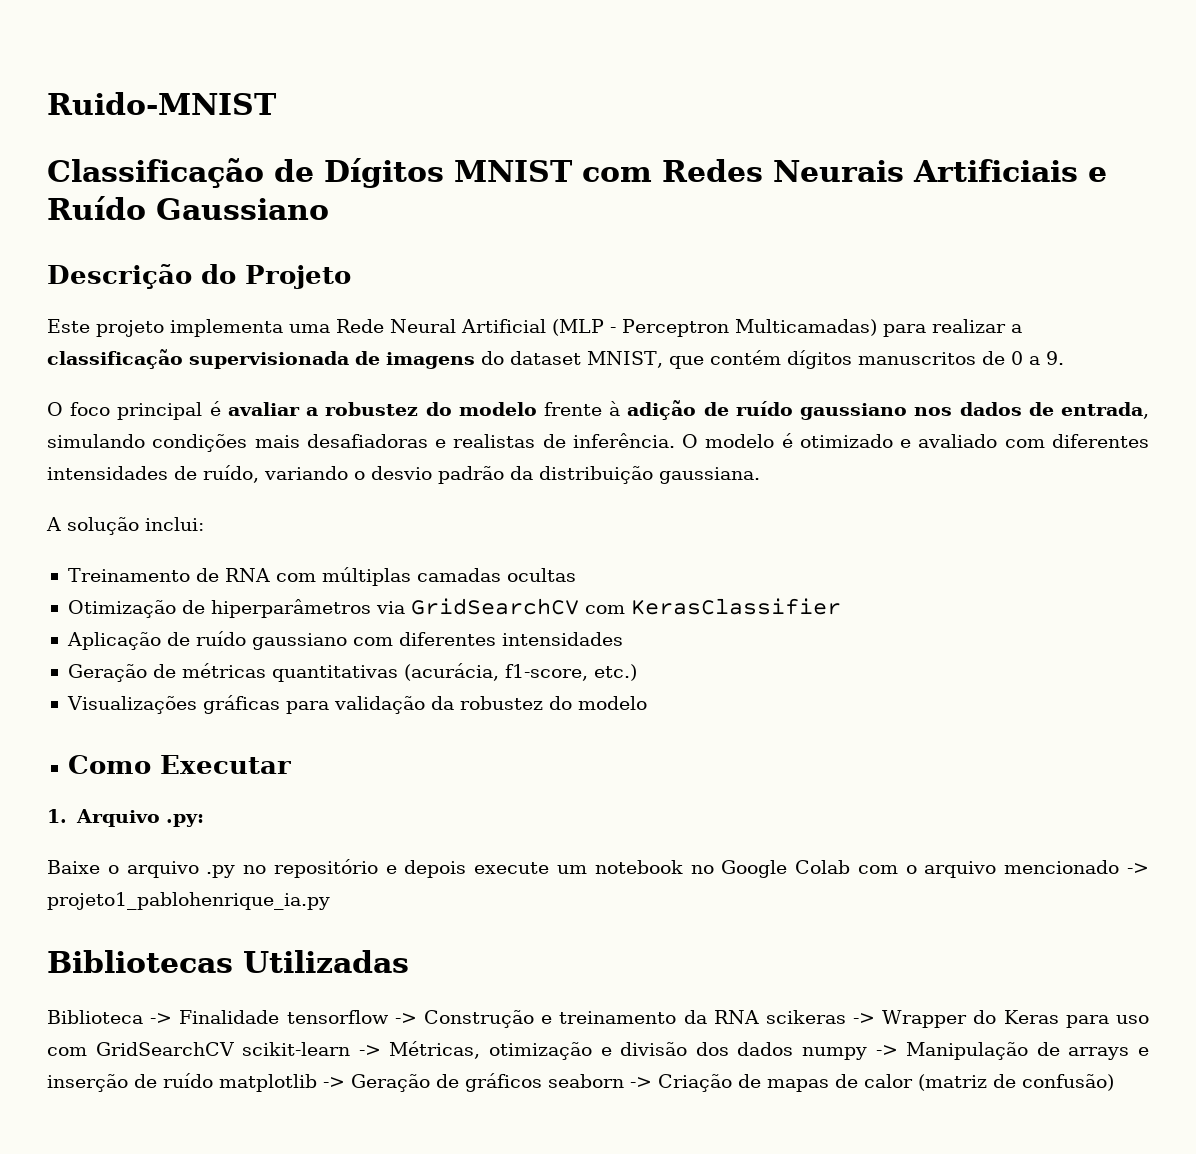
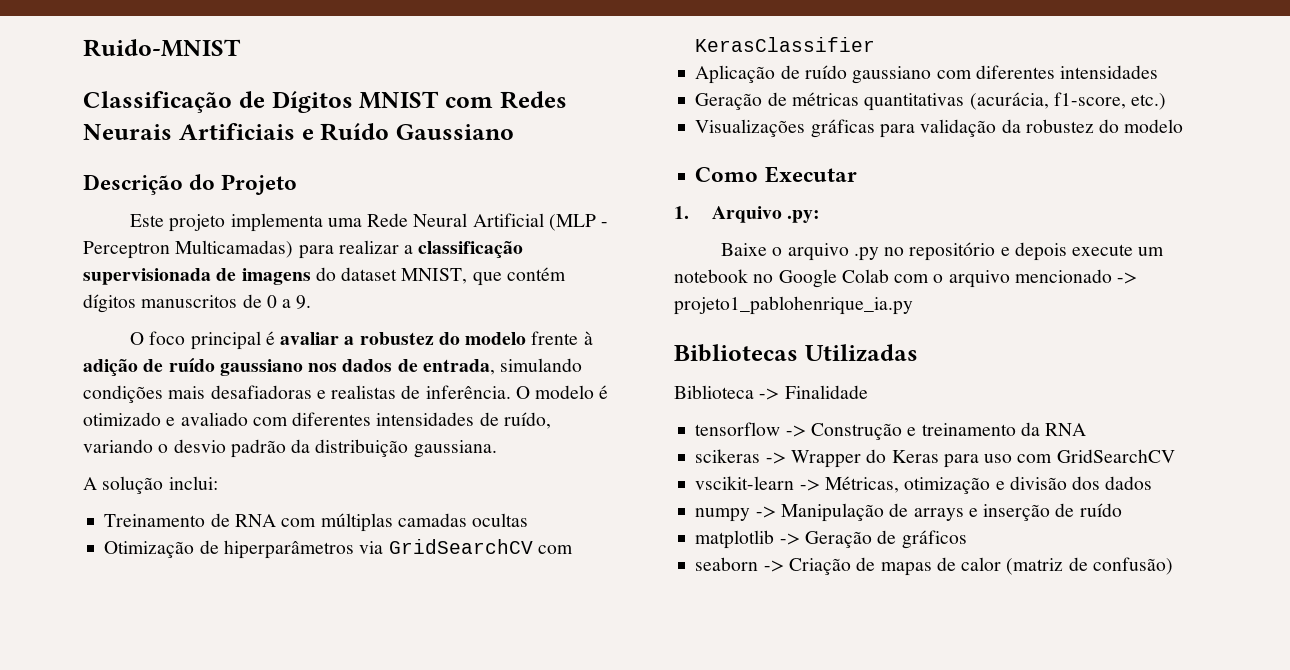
(280, 1017) none -> (868, 392) //
(759, 1017) none -> (1087, 429) //
[242,1042,351,1056] scikit-learn -> [695,476,795,490] // vscikit-learn
(794, 1049) none -> (1153, 483) //
(213, 1080) none -> (1122, 510) //
(542, 1082) none -> (967, 539) //

